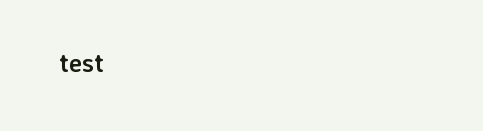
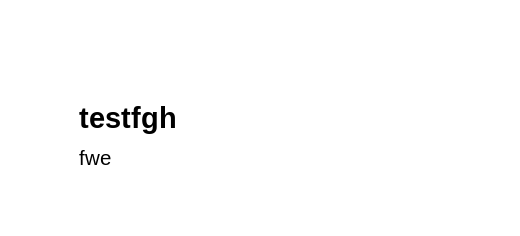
[59,55,104,72] test -> [79,106,177,134] [79,150,111,165] testfgh // fwe

